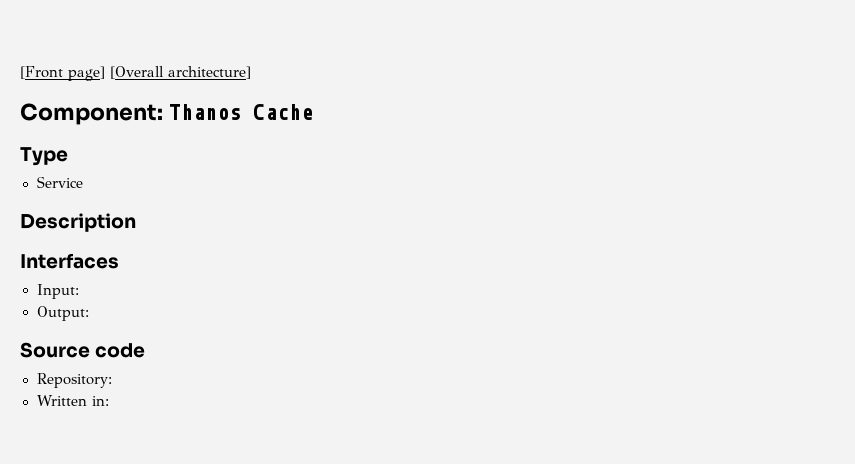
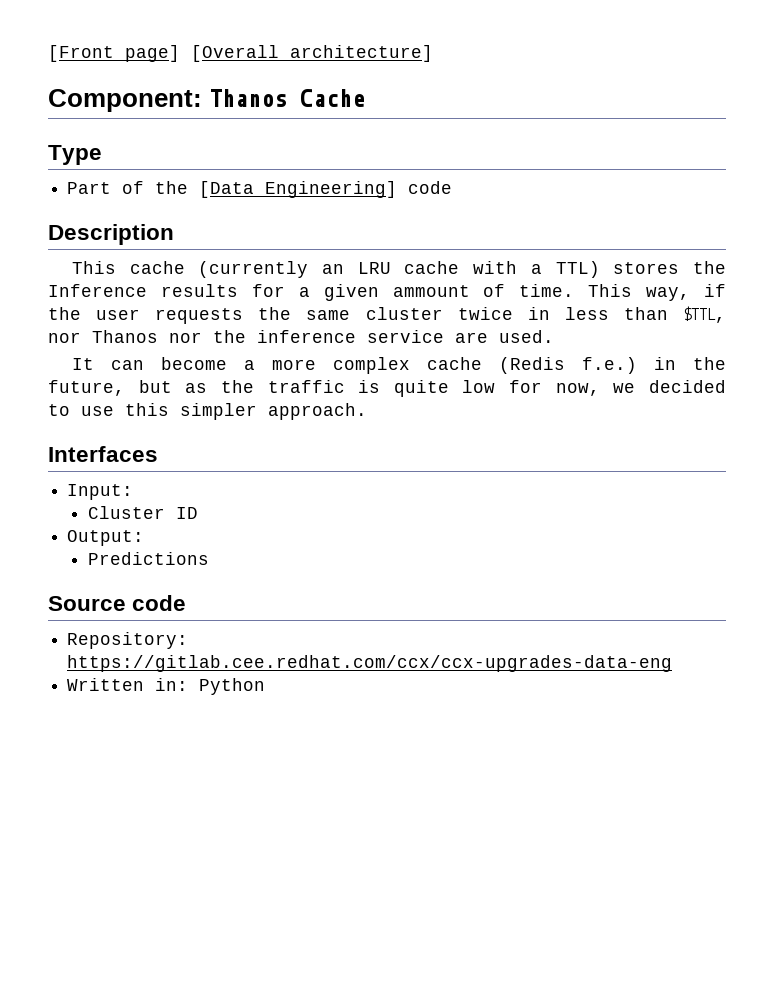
[36,176,83,188] [20,213,136,232] Service // Description -> [67,181,453,198] [48,224,174,245] [71,261,726,278] [48,284,726,301] [48,306,727,324] [48,330,554,343] [71,357,726,374] [48,380,726,397] [48,403,367,420] Part of the [Data Engineering] code // Description // This cache (currently an LRU cache with a TTL) stores the Inference results for a given ammount of time. This way, if the user requests the same cluster twice in less than $TTL, nor Thanos nor the inference service are used. // It can become a more complex cache (Redis f.e.) in the future, but as the traffic is quite low for now, we decided to use this simpler approach.
(79, 291) none -> [87,506,198,519] // Cluster ID
(89, 313) none -> [87,552,209,565] // Predictions
(112, 380) none -> [67,655,673,672] https://gitlab.cee.redhat.com/ccx/ccx-upgrades-data-eng
(110, 401) none -> [199,678,266,695] Python

